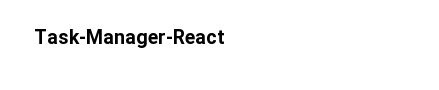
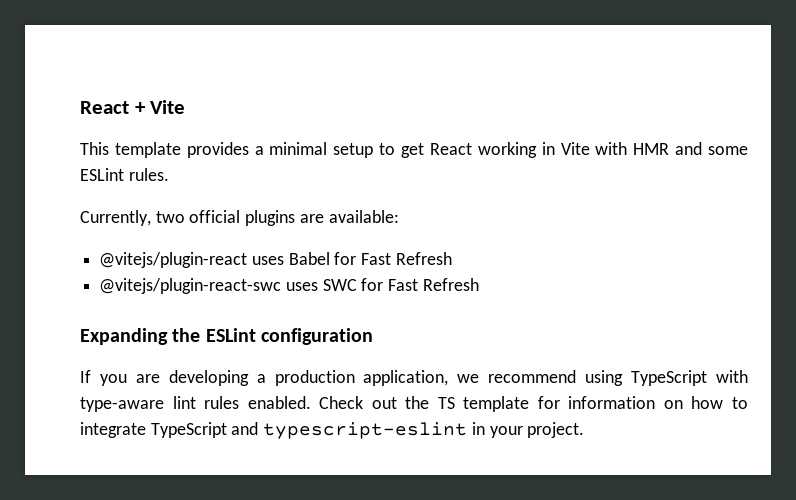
[34,29,225,48] Task-Manager-React -> [80,100,186,114] [80,142,749,158] [80,168,169,181] [80,210,399,226] [99,252,452,268] [99,278,479,294] [80,328,373,345] [80,370,748,386] [80,396,749,412] [80,422,585,439] React + Vite // This template provides a minimal setup to get React working in Vite with HMR and some ESLint rules. // Currently, two official plugins are available: // @vitejs/plugin-react uses Babel for Fast Refresh // @vitejs/plugin-react-swc uses SWC for Fast Refresh // Expanding the ESLint configuration // If you are developing a production application, we recommend using TypeScript with type-aware lint rules enabled. Check out the TS template for information on how to integrate TypeScript and typescript-eslint in your project.

